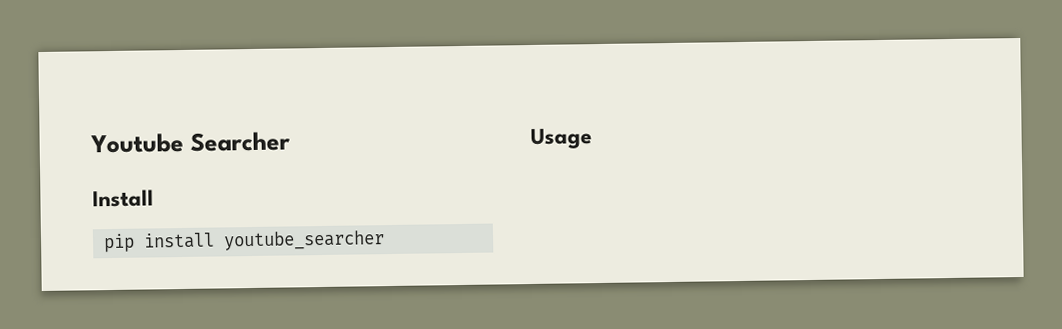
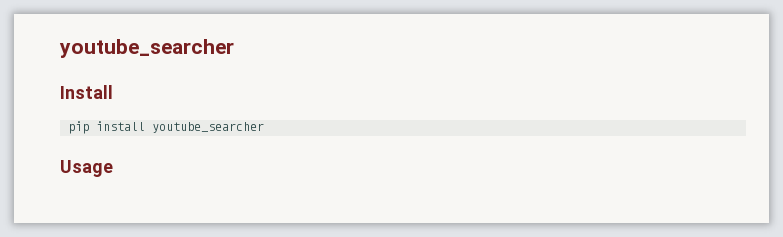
[90,131,291,154] Youtube Searcher -> [59,39,234,58] youtube_searcher

